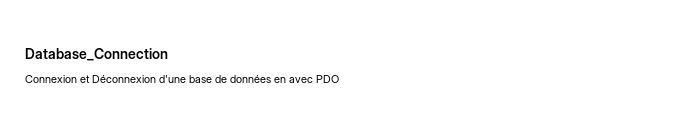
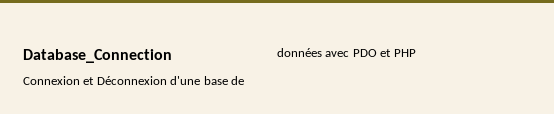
[274,77,286,83] en -> (322, 52) none
(339, 79) none -> [380,49,416,57] et PHP

